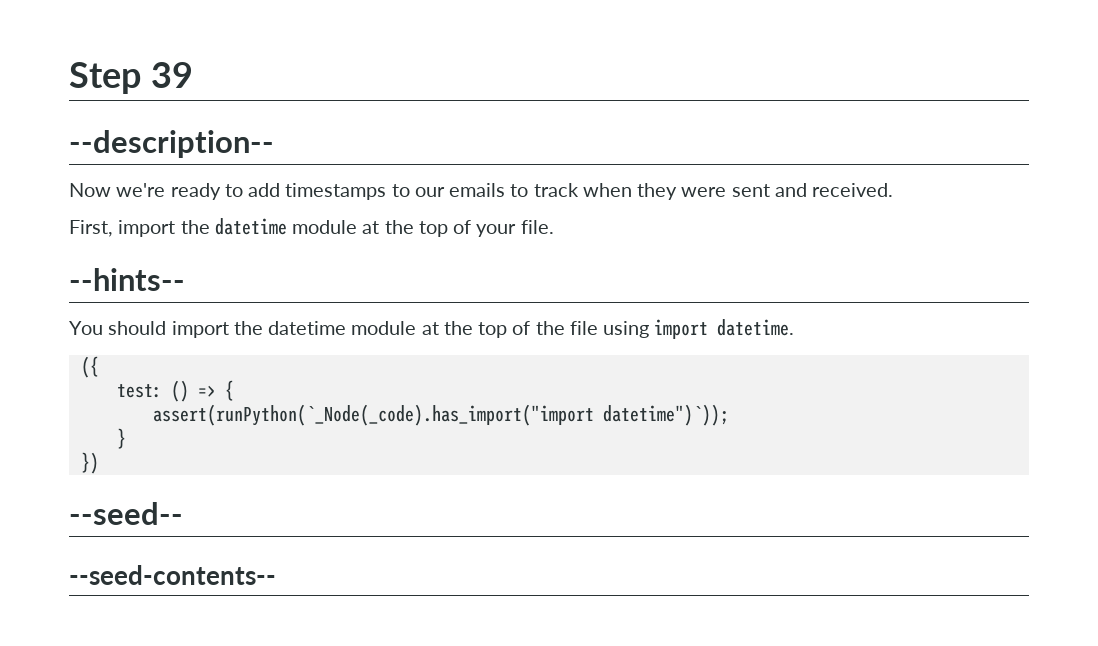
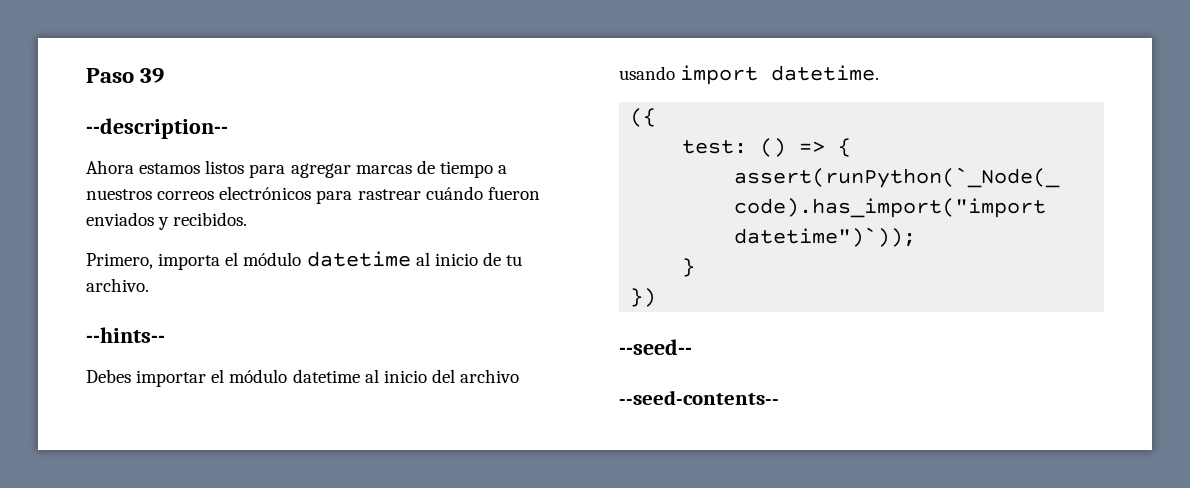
[69,62,141,94] Step -> [86,68,134,83] Paso
[69,183,894,200] [69,218,554,237] [69,268,185,291] [69,321,650,338] Now we're ready to add timestamps to our emails to track when they were sent and received. // First, import the datetime module at the top of your file. // --hints-- // You should import the datetime module at the top of the file using -> [86,160,508,178] [86,186,540,204] [86,212,248,230] [86,251,523,270] [86,278,149,292] [86,327,165,343] [86,369,520,387] [619,66,675,80] Ahora estamos listos para agregar marcas de tiempo a nuestros correos electrónicos para rastrear cuándo fueron enviados y recibidos. // Primero, importa el módulo datetime al inicio de tu archivo. // --hints-- // Debes importar el módulo datetime al inicio del archivo usando

